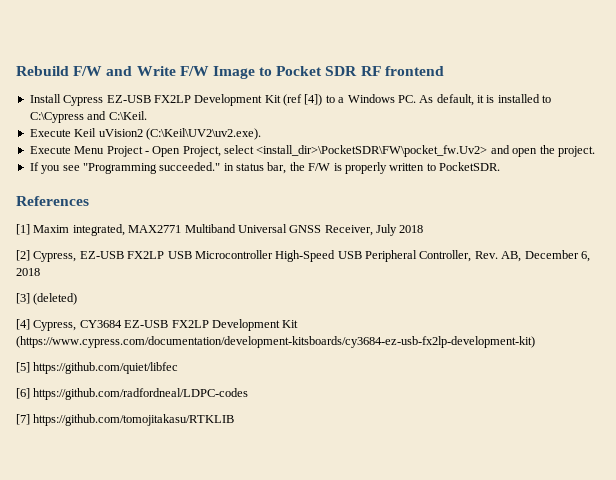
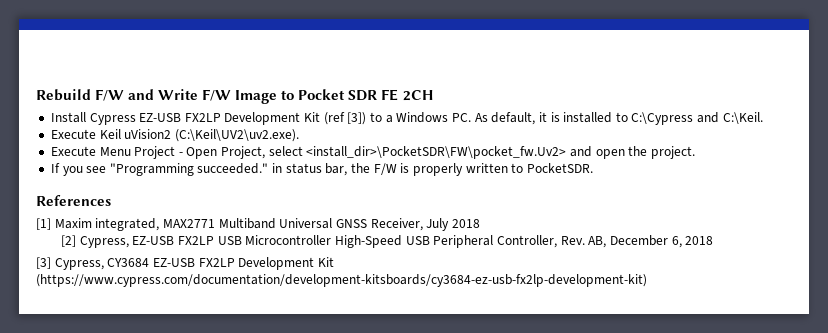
[360,66,444,76] RF frontend -> [381,89,433,101] FE 2CH
[304,94,323,106] [4]) -> [347,112,367,125] [3])
[33,293,78,305] [16,319,30,330] (deleted) // [4] -> (51, 263) none
[16,362,179,374] [16,388,249,400] [16,414,235,426] // [5] https://github.com/quiet/libfec // [6] https://github.com/radfordneal/LDPC-codes // [7] https://github.com/tomojitakasu/RTKLIB -> (647, 280) none

